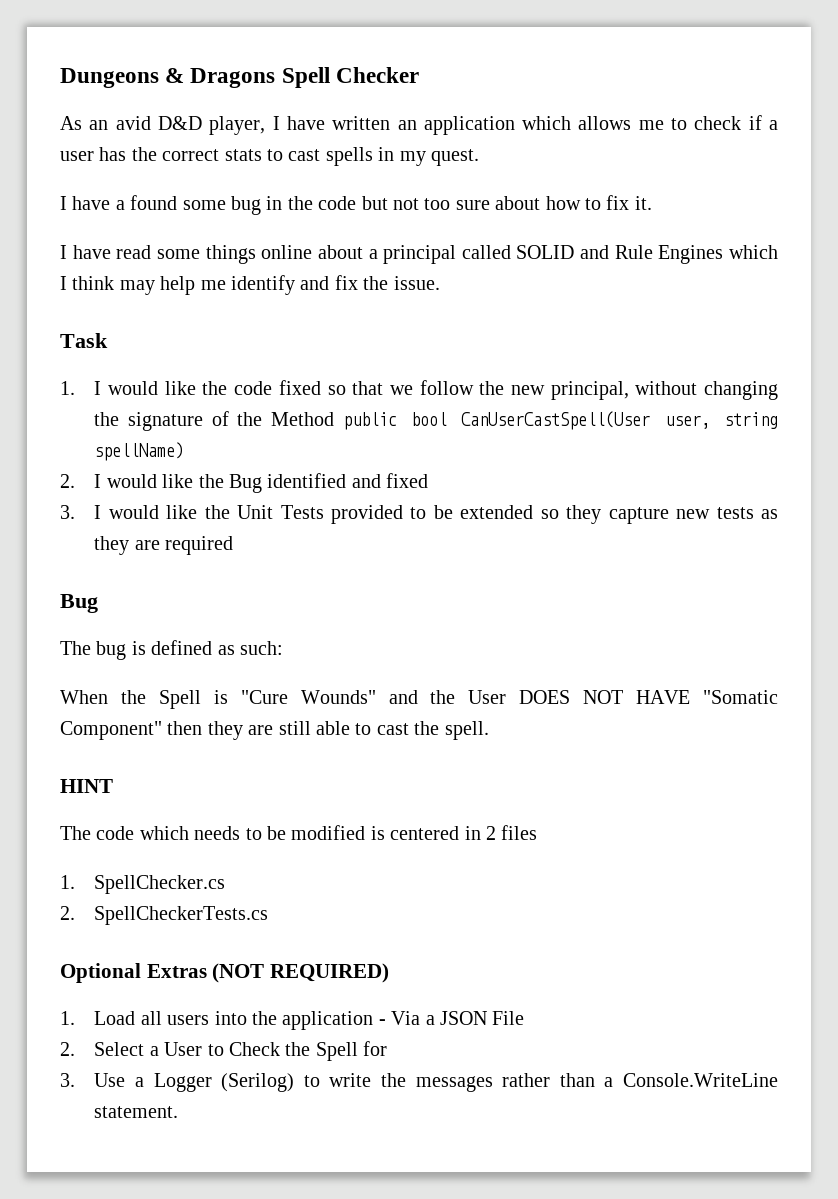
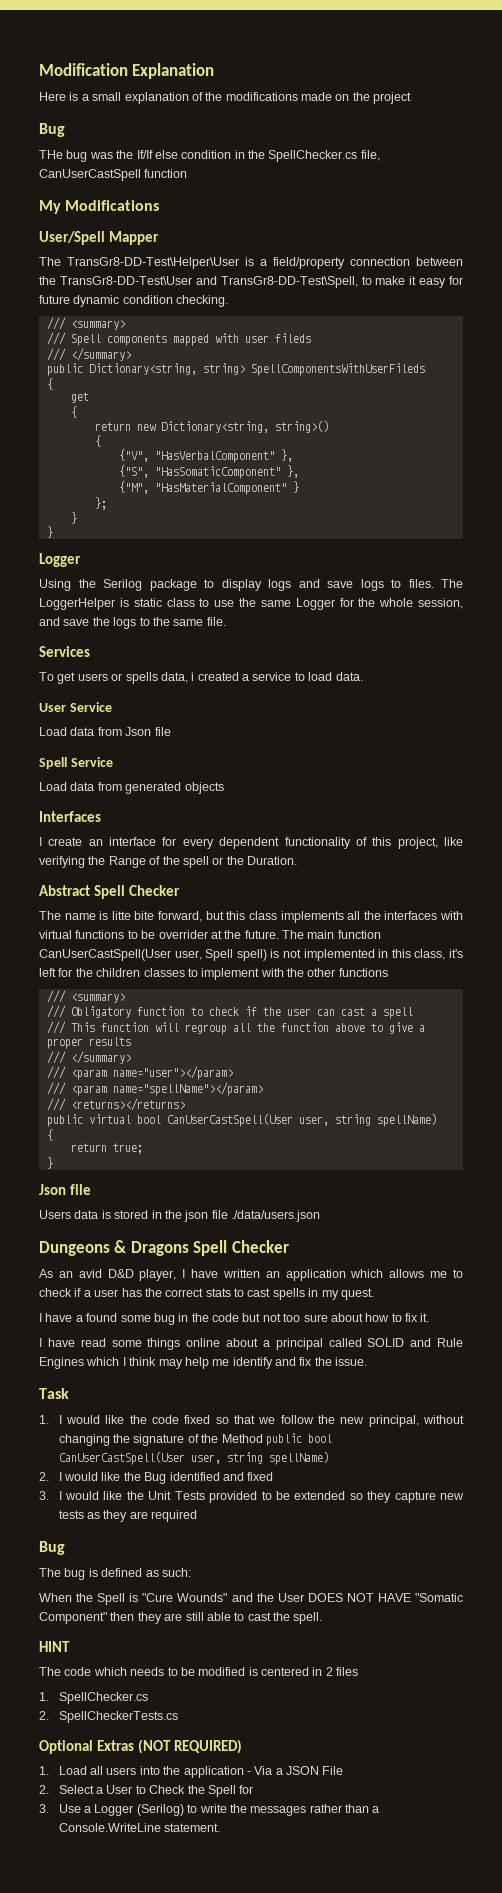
(60, 78) none -> [39,63,215,79] [39,92,412,104] [39,123,65,137] [39,150,380,162] [39,169,188,181] [39,200,160,214] [39,231,159,245] [39,257,463,269] [39,276,463,288] [39,295,229,307] [46,317,125,330] [46,332,311,346] [46,348,131,361] [46,363,425,376] [46,378,53,390] [70,392,89,403] [70,406,77,418] [94,420,329,433] [94,435,101,447] [118,449,293,463] [118,465,299,479] [118,481,299,495] [94,497,107,510] [70,512,77,524] [46,526,53,538] [39,553,81,567] [39,579,463,591] [39,598,463,610] [39,617,226,629] [39,646,90,657] [39,672,363,684] [39,702,112,712] [39,727,171,736] [39,757,113,769] [39,782,224,794] [39,811,101,822] [39,837,464,849] [39,856,297,868] [39,885,180,899] [39,911,464,923] [39,930,381,939] [39,949,464,961] [39,968,388,980] [46,990,125,1003] [46,1005,413,1019] [46,1021,425,1035] [46,1037,131,1049] [46,1051,131,1064] [46,1066,233,1080] [46,1082,263,1096] [46,1098,185,1111] [46,1113,437,1127] [46,1129,53,1141] [70,1143,143,1154] [46,1157,53,1169] [39,1184,91,1195] [39,1210,320,1222] Modification Explanation // Here is a small explanation of the modifications made on the project // Bug // THe bug was the If/If else condition in the SpellChecker.cs file, CanUserCastSpell function // My Modifications // User/Spell Mapper // The TransGr8-DD-Test\Helper\User is a field/property connection between the TransGr8-DD-Test\User and TransGr8-DD-Test\Spell, to make it easy for future dynamic condition checking. // /// <summary> // /// Spell components mapped with user fileds // /// </summary> // public Dictionary<string, string> SpellComponentsWithUserFileds // { // get // { // return new Dictionary<string, string>() // { // {"V", "HasVerbalComponent" }, // {"S", "HasSomaticComponent" }, // {"M", "HasMaterialComponent" } // }; // } // } // Logger // Using the Serilog package to display logs and save logs to files. The LoggerHelper is static class to use the same Logger for the whole session, and save the logs to the same file. // Services // To get users or spells data, i created a service to load data. // User Service // Load data from Json file // Spell Service // Load data from generated objects // Interfaces // I create an interface for every dependent functionality of this project, like verifying the Range of the spell or the Duration. // Abstract Spell Checker // The name is litte bite forward, but this class implements all the interfaces with virtual functions to be overrider at the future. The main function CanUserCastSpell(User user, Spell spell) is not implemented in this class, it's left for the children classes to implement with the other functions // /// <summary> // /// Obligatory function to check if the user can cast a spell // /// This function will regroup all the function above to give a proper results // /// </summary> // /// <param name="user"></param> // /// <param name="spellName"></param> // /// <returns></returns> // public virtual bool CanUserCastSpell(User user, string spellName) // { // return true; // } // Json file // Users data is stored in the json file ./data/users.json //

